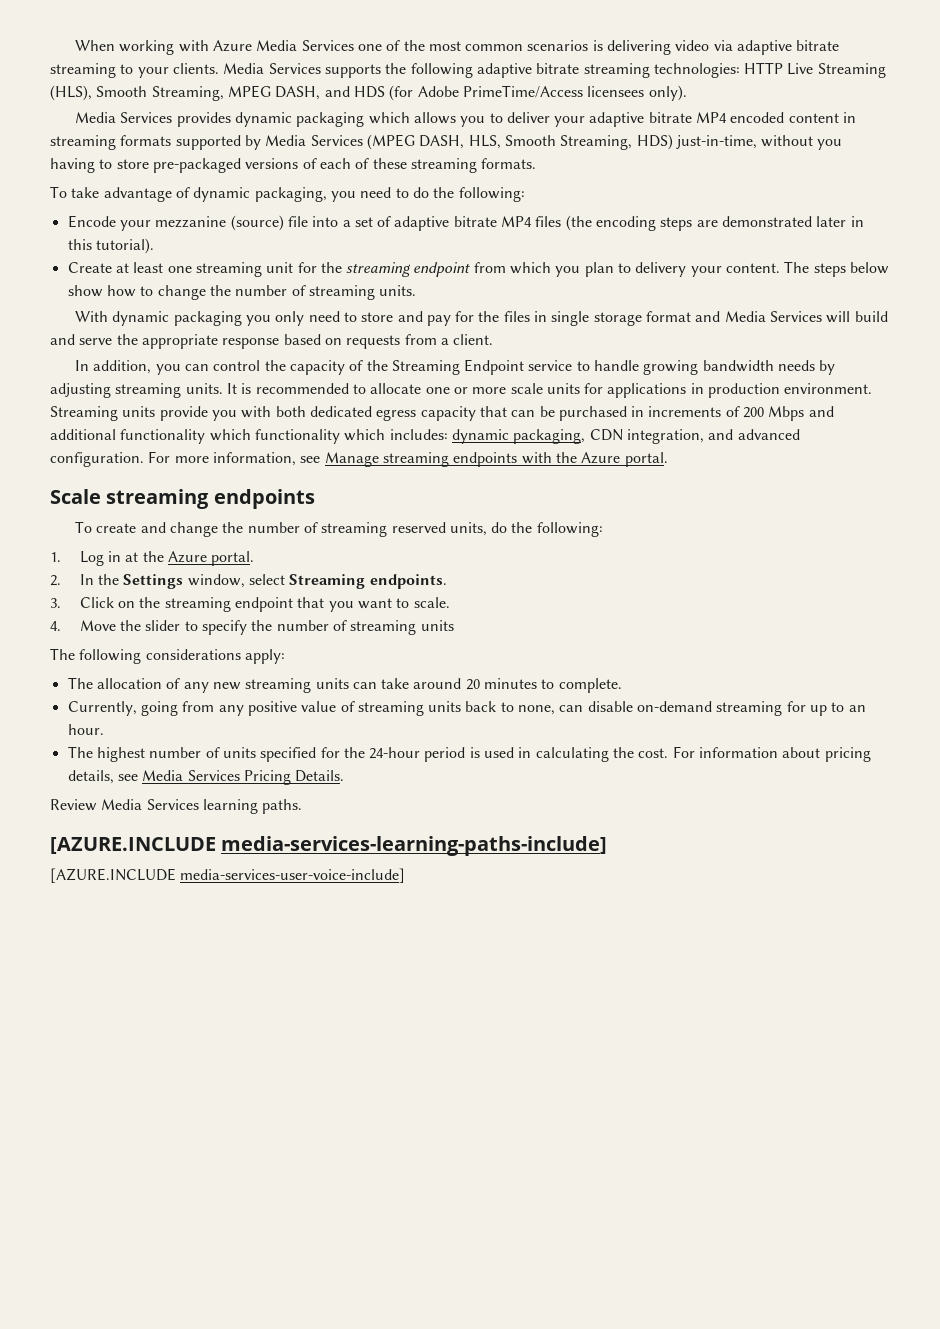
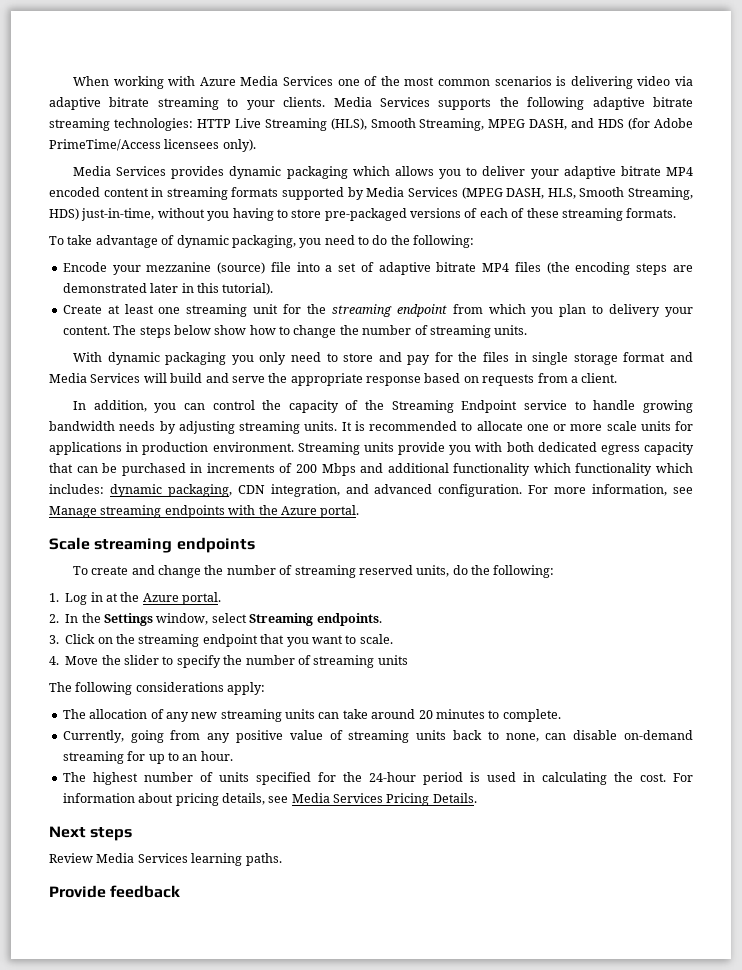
(345, 776) none -> [49,826,133,841] // Next steps
[50,836,608,856] [50,868,406,883] [AZURE.INCLUDE media-services-learning-paths-include] // [AZURE.INCLUDE media-services-user-voice-include] -> [49,885,181,898] Provide feedback

